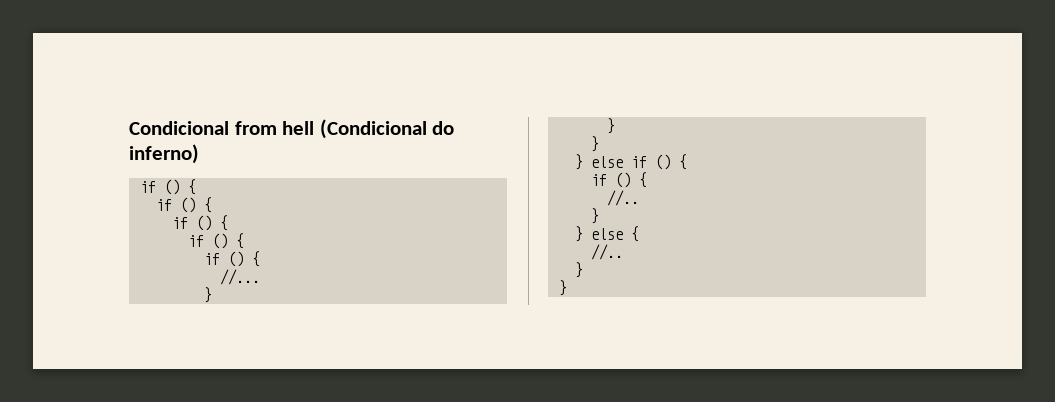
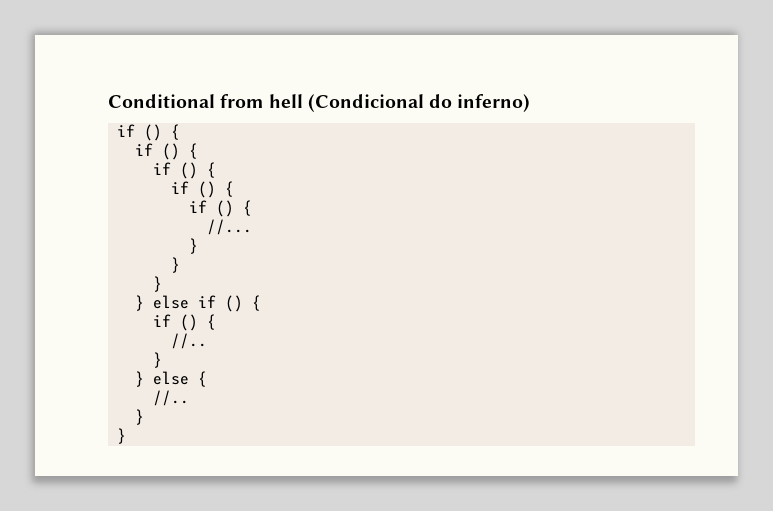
[129,121,229,135] Condicional -> [108,94,215,108] Conditional

